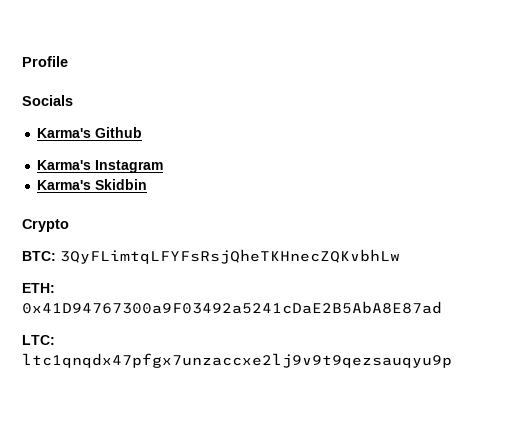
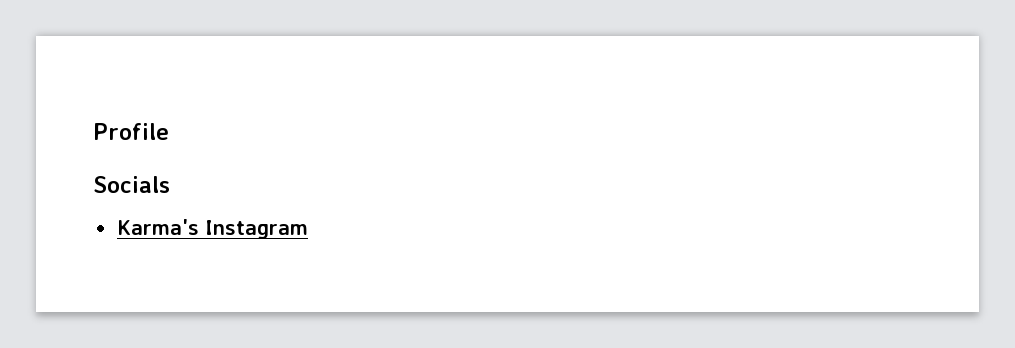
[37,127,143,138] // Karma's Github -> (170, 184) none
[37,179,148,190] [22,219,69,232] [22,249,400,264] [22,283,55,293] [22,301,442,314] [22,335,55,345] [22,353,452,368] // Karma's Skidbin // Crypto // BTC: 3QyFLimtqLFYFsRsjQheTKHnecZQKvbhLw // ETH: 0x41D94767300a9F03492a5241cDaE2B5AbA8E87ad // LTC: ltc1qnqdx47pfgx7unzaccxe2lj9v9t9qezsauqyu9p -> (309, 229) none

